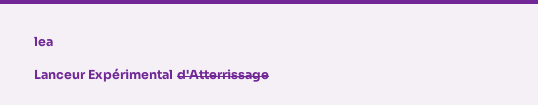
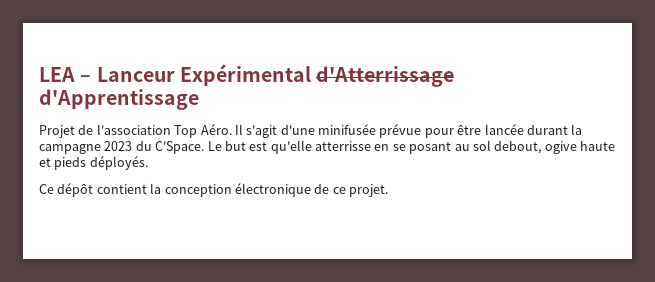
[34,36,53,47] lea // -> [39,67,92,82] LEA –
(269, 75) none -> [39,89,199,110] [39,124,583,138] [39,140,615,154] [39,156,148,170] [39,183,388,197] d'Apprentissage // Projet de l'association Top Aéro. Il s'agit d'une minifusée prévue pour être lancée durant la campagne 2023 du C'Space. Le but est qu'elle atterrisse en se posant au sol debout, ogive haute et pieds déployés. // Ce dépôt contient la conception électronique de ce projet.

